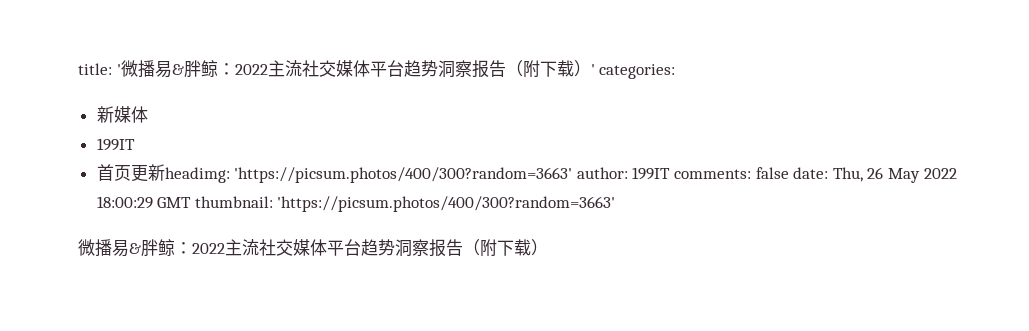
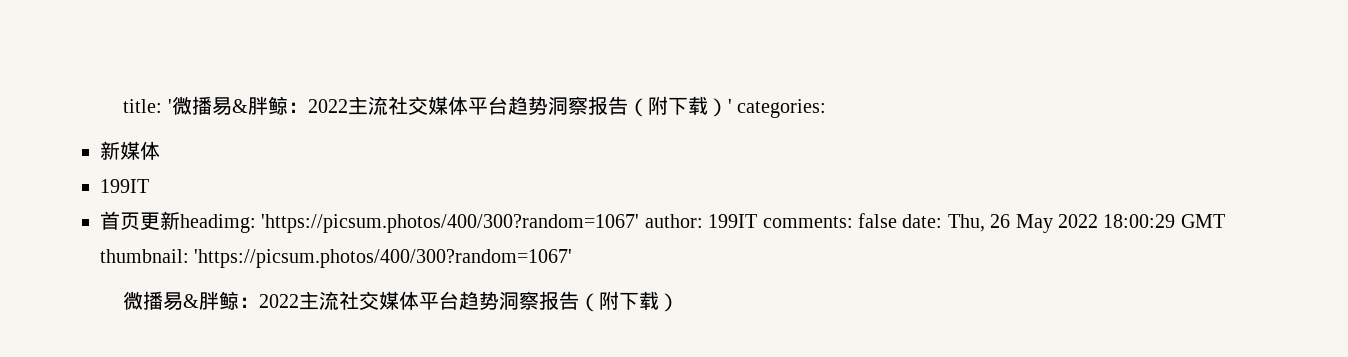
[234,167,573,183] 'https://picsum.photos/400/300?random=3663' -> [261,214,640,233] 'https://picsum.photos/400/300?random=1067'
[277,196,616,212] 'https://picsum.photos/400/300?random=3663' -> [194,249,573,268] 'https://picsum.photos/400/300?random=1067'

